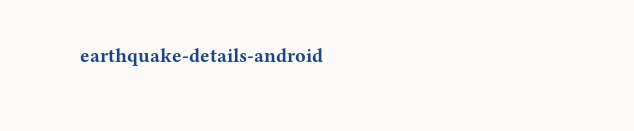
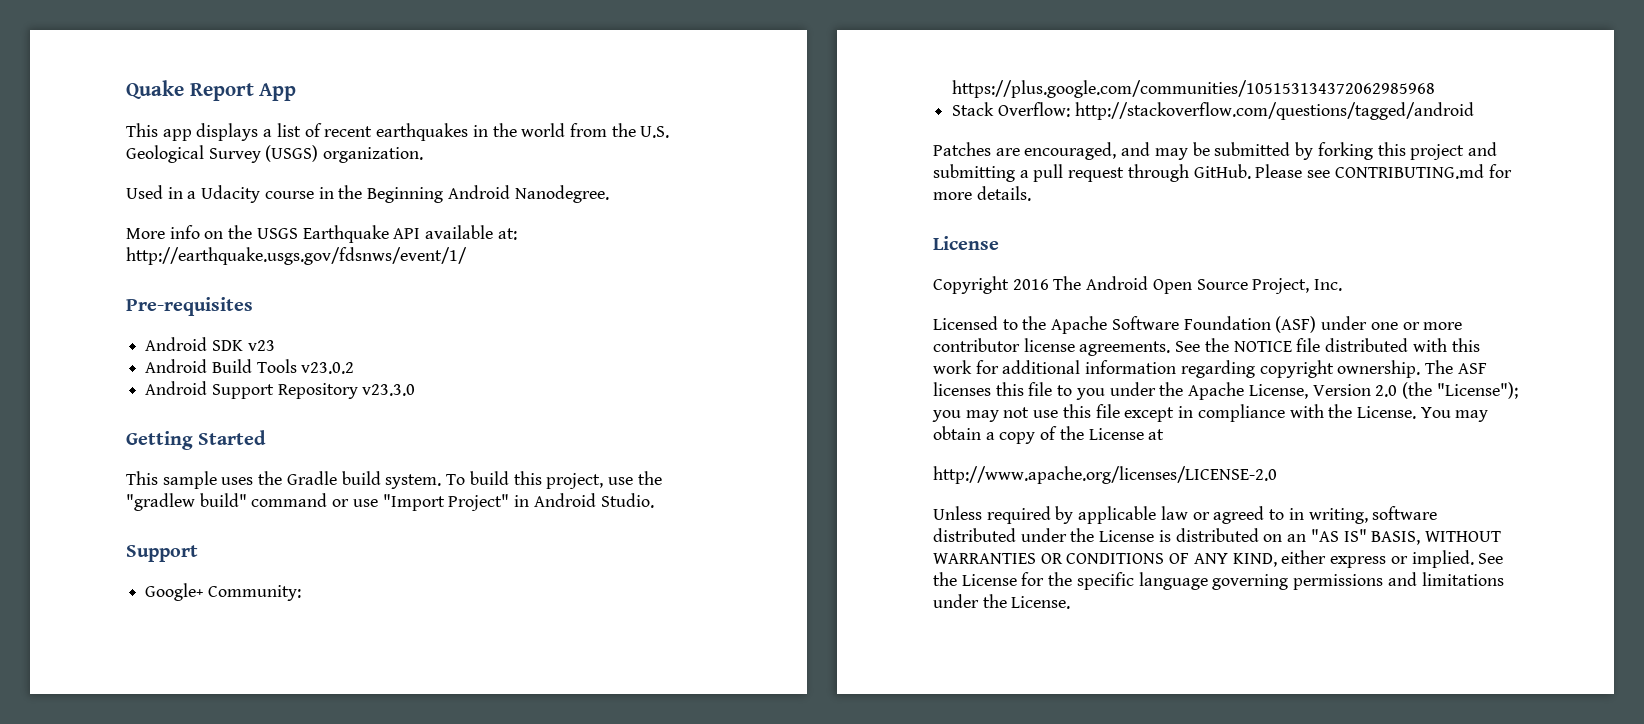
[80,48,323,66] earthquake-details-android -> [126,80,297,101] [126,123,670,141] [126,145,424,163] [126,185,609,203] [126,225,517,243] [126,247,467,265] [126,297,253,316] [145,337,275,351] [145,359,355,374] [145,381,416,399] [126,430,267,450] [126,471,662,489] [126,493,654,511] [126,545,198,562] [145,583,301,601] [952,80,1436,98] [952,102,1474,120] [933,142,1497,160] [933,164,1512,182] [933,186,1031,201] [933,236,999,250] [933,276,1343,294] [933,316,1463,334] [933,338,1480,356] [933,360,1487,378] [933,382,1518,400] [932,404,1489,422] [933,426,1165,444] [933,466,1277,484] [933,506,1438,524] [933,528,1501,545] [933,550,1504,568] [933,572,1504,590] [933,594,1071,609] Quake Report App // This app displays a list of recent earthquakes in the world from the U.S. Geological Survey (USGS) organization. // Used in a Udacity course in the Beginning Android Nanodegree. // More info on the USGS Earthquake API available at: http://earthquake.usgs.gov/fdsnws/event/1/ // Pre-requisites // Android SDK v23 // Android Build Tools v23.0.2 // Android Support Repository v23.3.0 // Getting Started // This sample uses the Gradle build system. To build this project, use the "gradlew build" command or use "Import Project" in Android Studio. // Support // Google+ Community: https://plus.google.com/communities/105153134372062985968 // Stack Overflow: http://stackoverflow.com/questions/tagged/android // Patches are encouraged, and may be submitted by forking this project and submitting a pull request through GitHub. Please see CONTRIBUTING.md for more details. // License // Copyright 2016 The Android Open Source Project, Inc. // Licensed to the Apache Software Foundation (ASF) under one or more contributor license agreements. See the NOTICE file distributed with this work for additional information regarding copyright ownership. The ASF licenses this file to you under the Apache License, Version 2.0 (the "License"); you may not use this file except in compliance with the License. You may obtain a copy of the License at // http://www.apache.org/licenses/LICENSE-2.0 // Unless required by applicable law or agreed to in writing, software distributed under the License is distributed on an "AS IS" BASIS, WITHOUT WARRANTIES OR CONDITIONS OF ANY KIND, either express or implied. See the License for the specific language governing permissions and limitations under the License.

